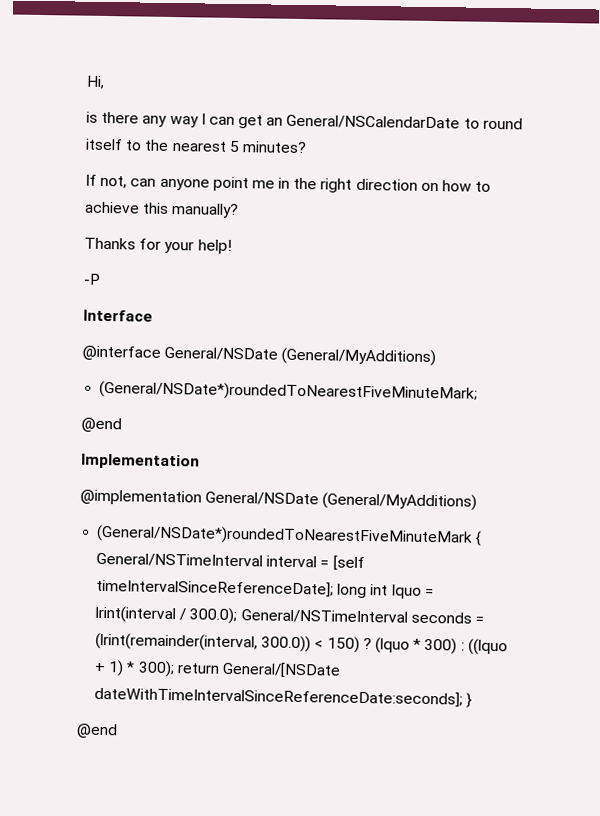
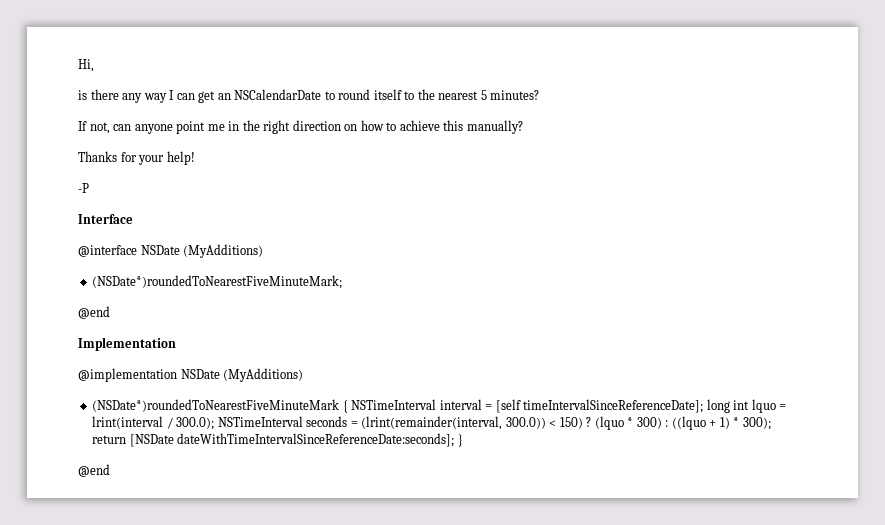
[286,114,461,130] General/NSCalendarDate -> [234,89,322,100] NSCalendarDate
[164,346,437,367] [99,380,479,403] General/NSDate (General/MyAdditions) // (General/NSDate*)roundedToNearestFiveMinuteMark; -> [140,244,264,258] [92,275,343,289] NSDate (MyAdditions) // (NSDate*)roundedToNearestFiveMinuteMark;
[205,491,478,511] [96,524,483,547] [96,552,264,568] General/NSDate (General/MyAdditions) // (General/NSDate*)roundedToNearestFiveMinuteMark { General/NSTimeInterval -> [180,368,304,382] [92,399,437,413] NSDate (MyAdditions) // (NSDate*)roundedToNearestFiveMinuteMark { NSTimeInterval
[240,609,408,624] General/NSTimeInterval -> [217,416,303,427] NSTimeInterval
[221,661,341,679] General/[NSDate -> [129,434,174,447] [NSDate

